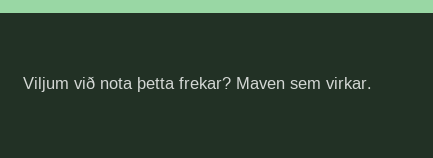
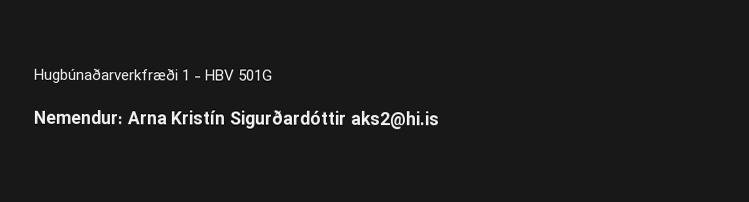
[23,76,372,92] Viljum við nota þetta frekar? Maven sem virkar. -> [34,67,274,84] [33,109,439,130] Hugbúnaðarverkfræði 1 - HBV 501G // Nemendur: Arna Kristín Sigurðardóttir aks2@hi.is

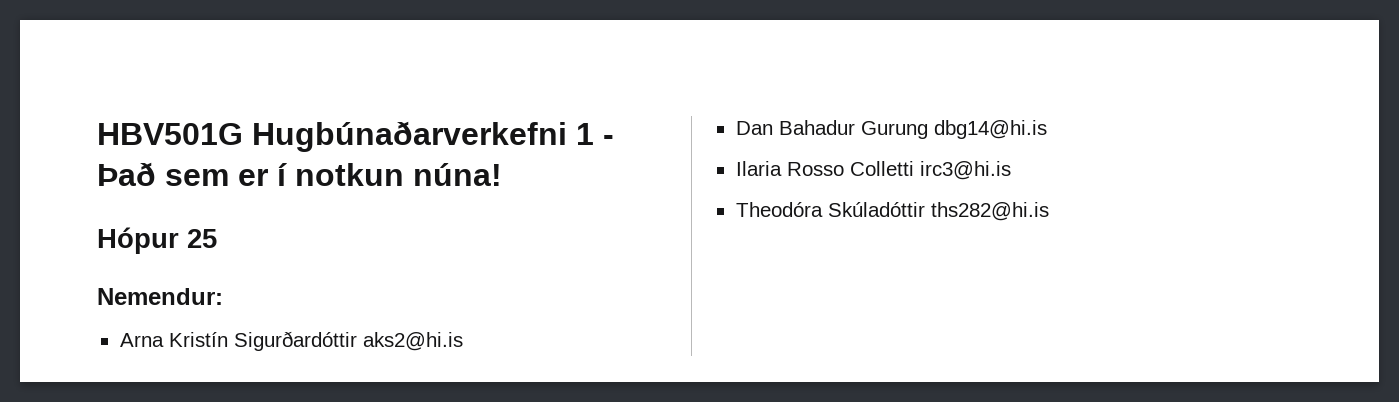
[34,67,274,84] Hugbúnaðarverkfræði 1 - HBV 501G -> [97,121,614,152] [97,162,502,186] [97,227,217,254] HBV501G Hugbúnaðarverkefni 1 - Það sem er í notkun núna! // Hópur 25
(123, 117) none -> (223, 296) //
(439, 120) none -> [735,120,1047,139] [735,161,1011,180] [735,202,1049,221] // Dan Bahadur Gurung dbg14@hi.is // Ilaria Rosso Colletti irc3@hi.is // Theodóra Skúladóttir ths282@hi.is

